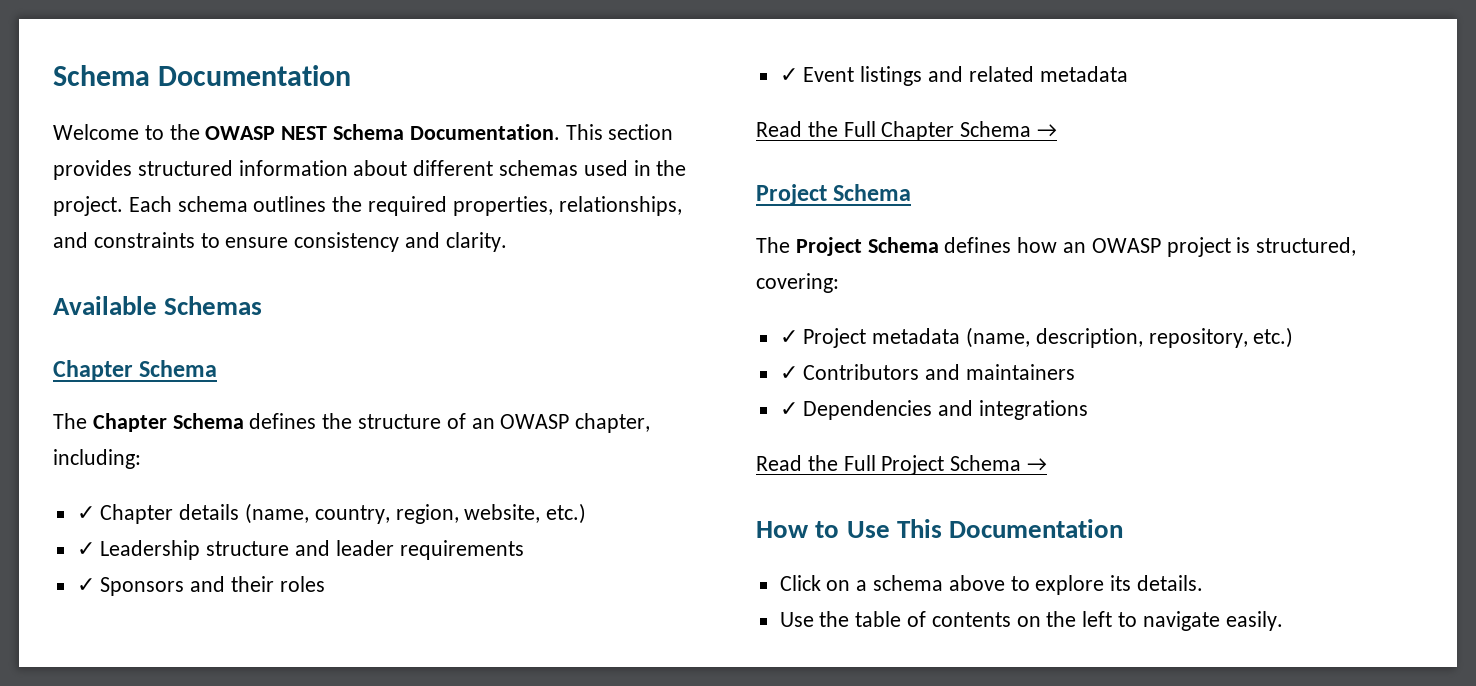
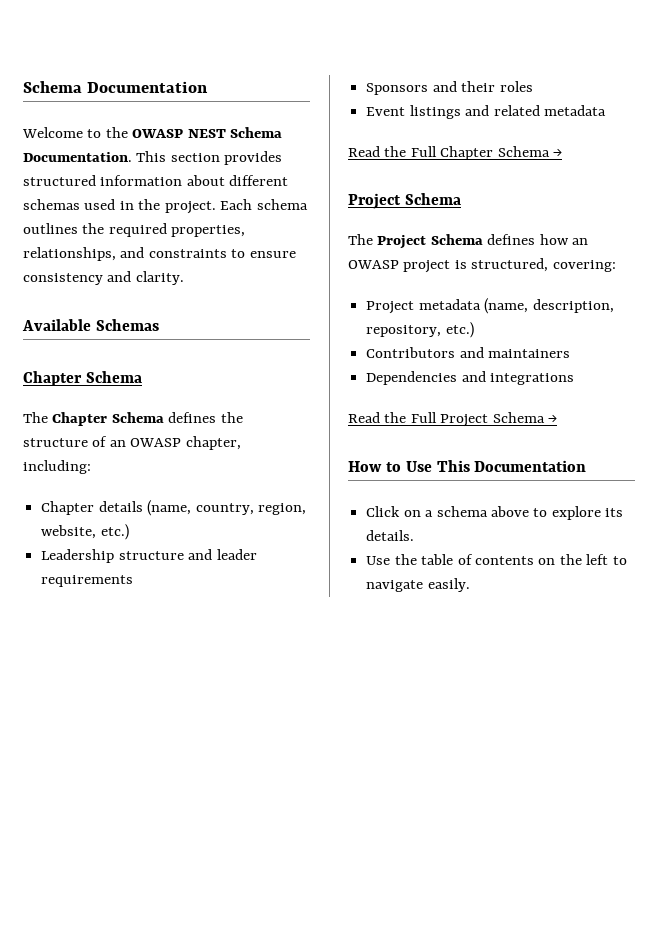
[76,506,95,520] ✓ -> (91, 467) none
[76,542,95,556] ✓ -> (129, 532) none
[76,578,95,592] ✓ -> (134, 581) none
[779,68,798,82] ✓ -> (533, 86) none
[779,330,798,344] ✓ -> (616, 266) none
[779,366,798,380] ✓ -> (474, 330) none
[779,402,798,416] ✓ -> (571, 353) none

